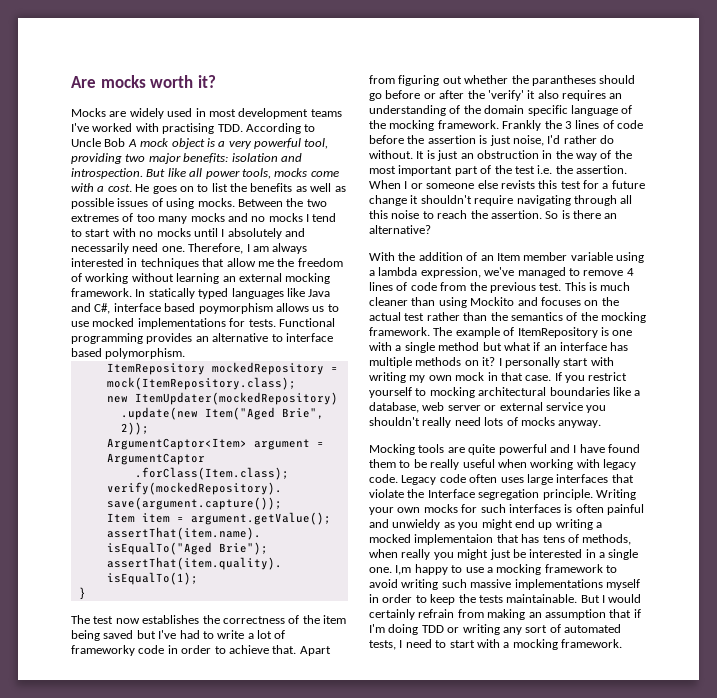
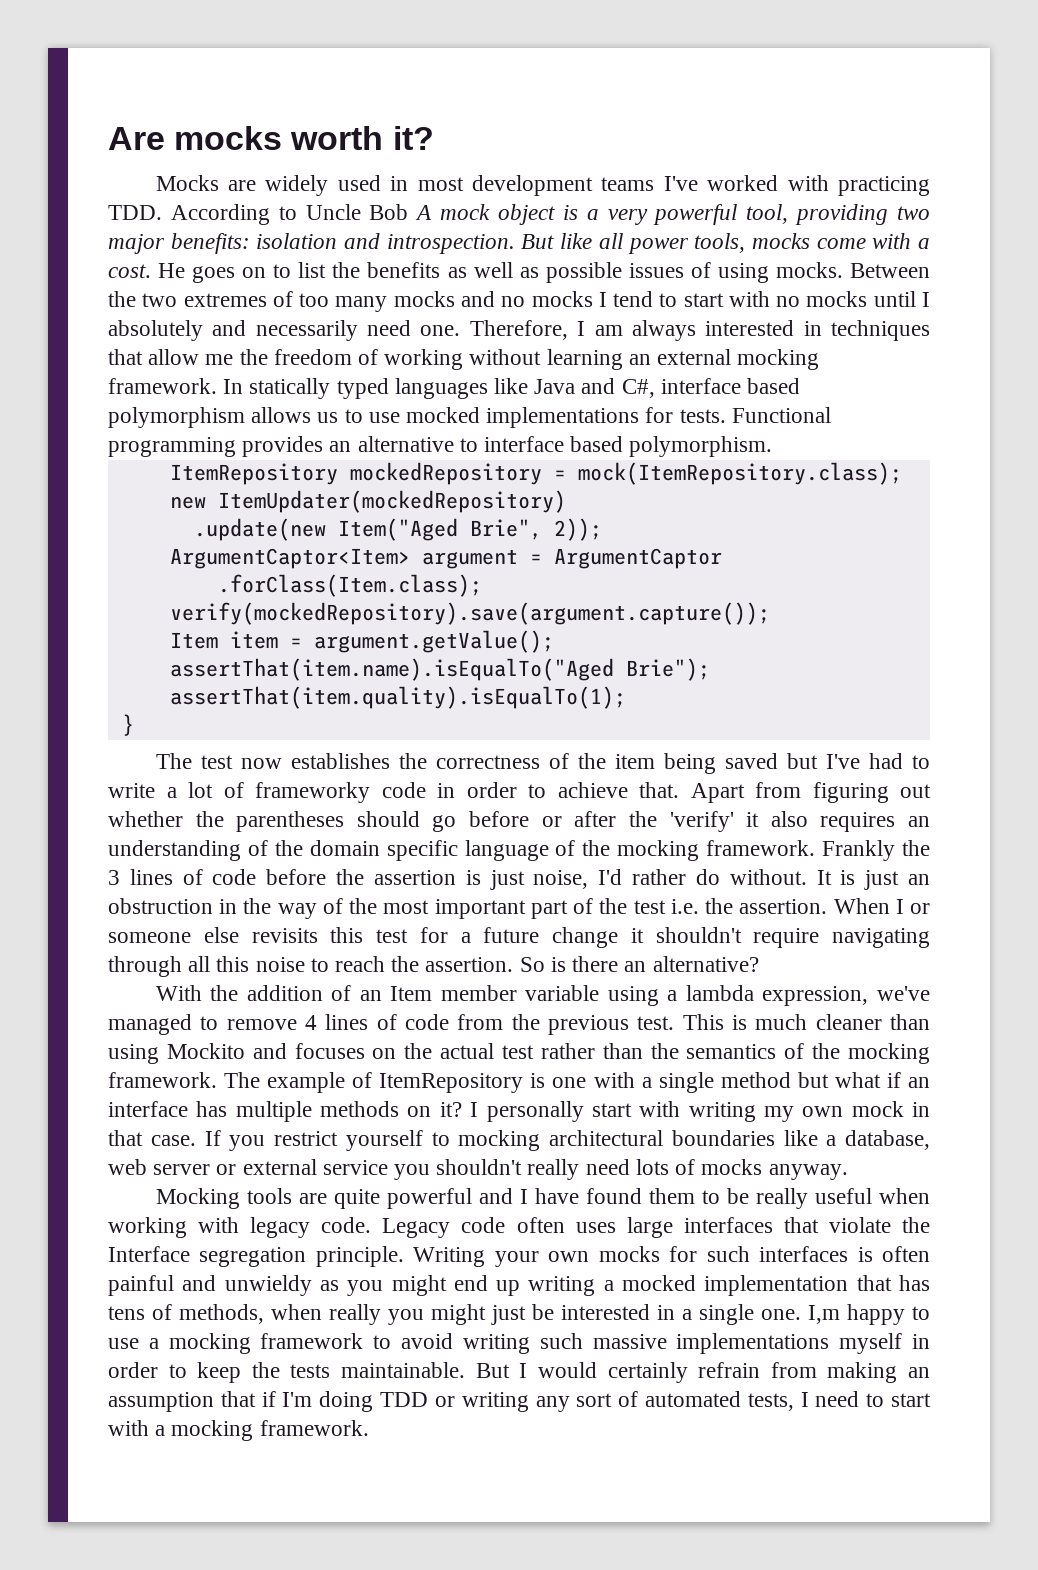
[162,123,215,134] practising -> [837,176,930,196] practicing
[198,303,273,314] poymorphism -> [108,407,245,428] polymorphism
[531,75,596,86] parantheses -> [236,811,345,832] parentheses
[500,180,535,189] revists -> [251,928,318,943] revisits
[414,534,494,545] implementaion -> [704,1275,849,1296] implementation

